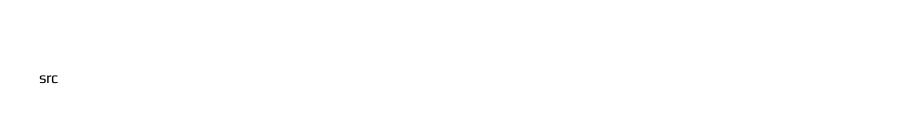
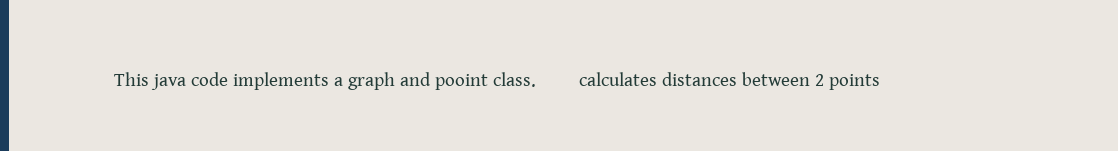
[39,75,58,84] src -> [114,72,880,90] This java code implements a graph and pooint class. calculates distances between 2 points

